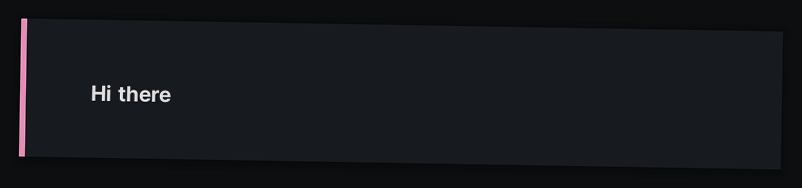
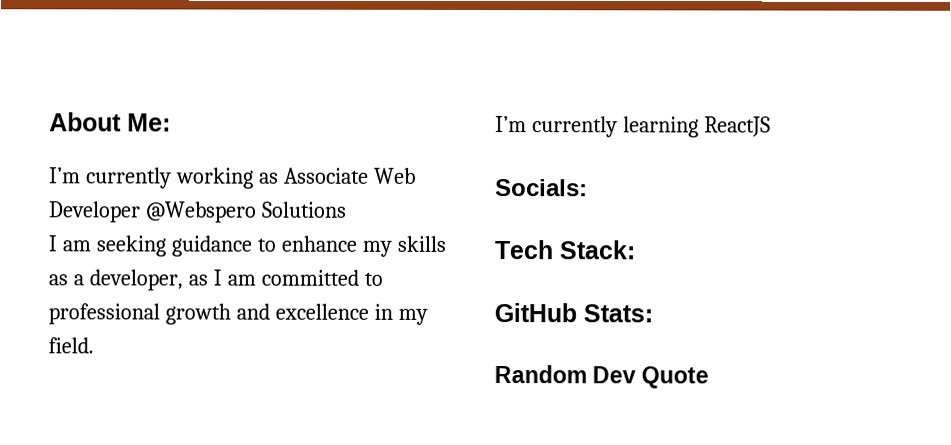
[90,83,172,104] Hi there -> [49,112,171,132] [49,167,416,189] [48,201,347,223] [48,235,446,257] [48,269,383,291] [48,303,428,325] [48,337,94,354] [495,116,771,138] [495,179,588,197] [494,240,635,260] [494,303,653,323] [494,365,710,389] About Me: // I’m currently working as Associate Web Developer @Webspero Solutions // I am seeking guidance to enhance my skills as a developer, as I am committed to professional growth and excellence in my field. // I’m currently learning ReactJS // Socials: // Tech Stack: // GitHub Stats: // Random Dev Quote

